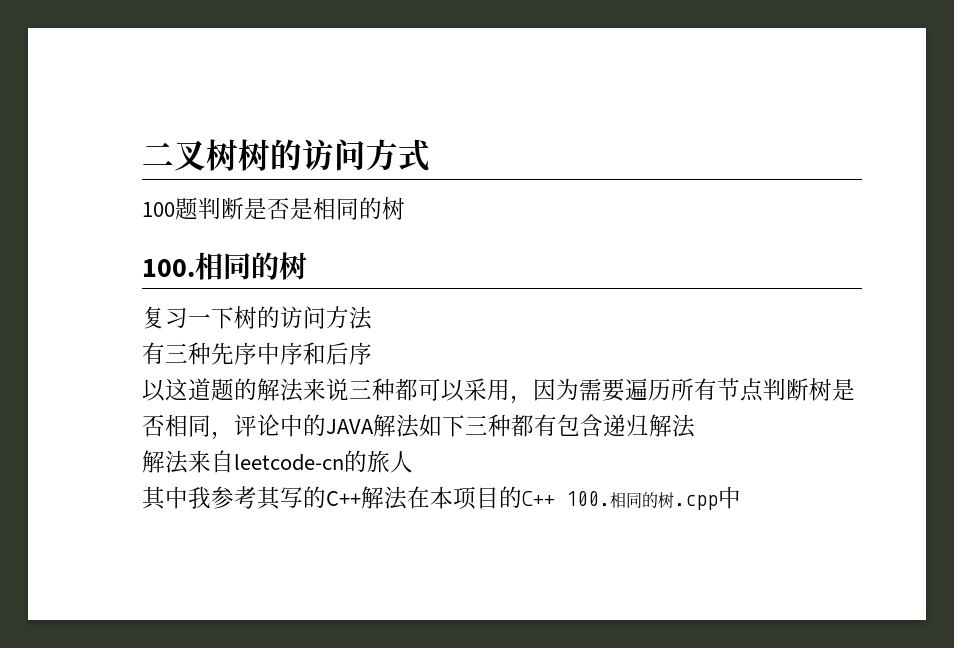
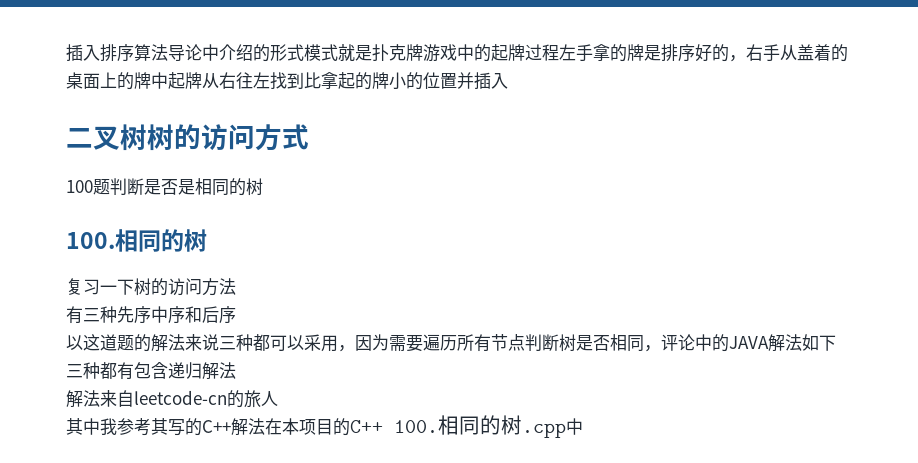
(142, 154) none -> [66,44,848,62] [66,72,508,90] 插入排序算法导论中介绍的形式模式就是扑克牌游戏中的起牌过程左手拿的牌是排序好的，右手从盖着的桌面上的牌中起牌从右往左找到比拿起的牌小的位置并插入 //

